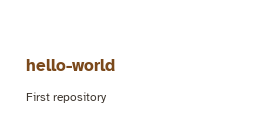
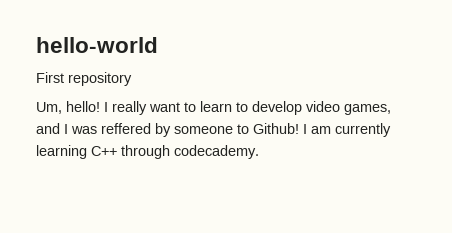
(108, 97) none -> [36,101,391,115] [36,123,391,137] [36,145,259,159] // Um, hello! I really want to learn to develop video games, and I was reffered by someone to Github! I am currently learning C++ through codecademy.

